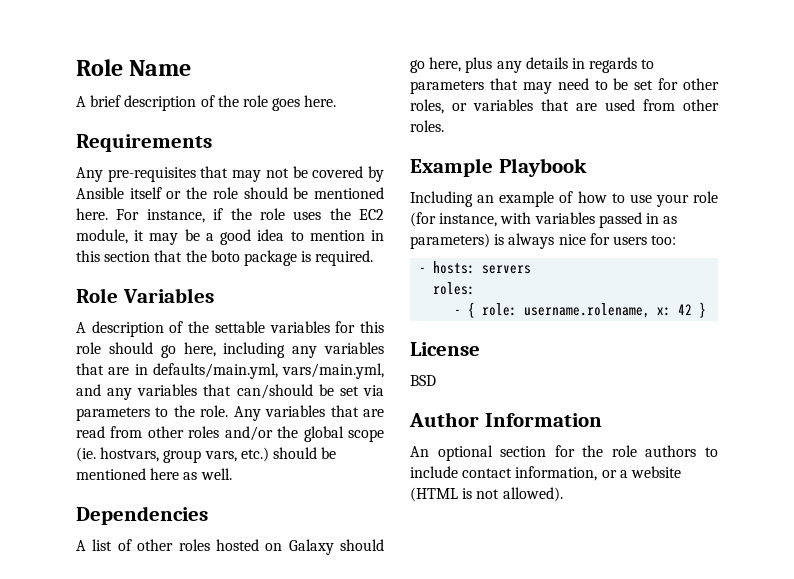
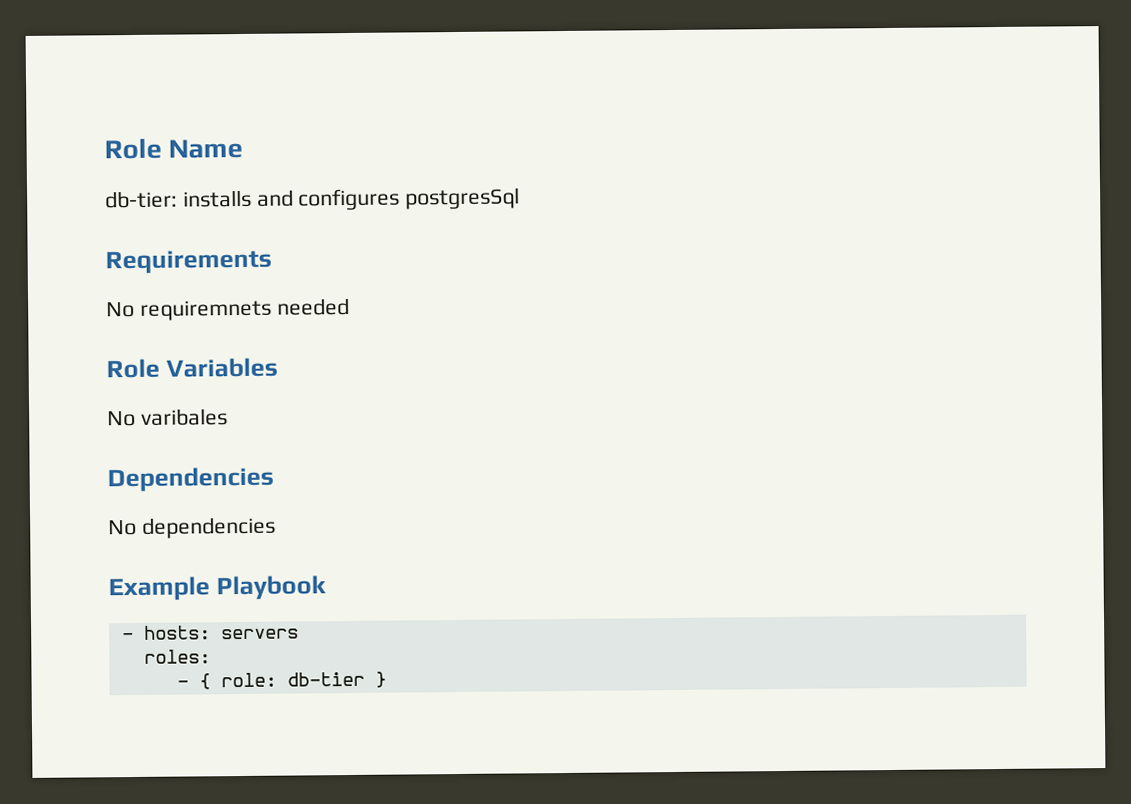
[76,95,337,111] [76,134,212,152] [76,166,385,182] [76,187,384,199] [76,208,384,223] [76,229,385,245] [76,250,374,266] [76,288,214,303] [76,321,384,337] [76,342,384,358] [76,363,384,379] [76,384,384,400] [76,405,384,421] [76,426,384,442] [76,447,337,463] [76,468,232,480] [76,506,208,525] [76,539,384,555] [410,57,655,73] [410,78,719,94] [410,99,719,114] [410,120,444,132] [410,158,587,177] [410,191,718,207] [410,212,678,228] [410,233,677,249] A brief description of the role goes here. // Requirements // Any pre-requisites that may not be covered by Ansible itself or the role should be mentioned here. For instance, if the role uses the EC2 module, it may be a good idea to mention in this section that the boto package is required. // Role Variables // A description of the settable variables for this role should go here, including any variables that are in defaults/main.yml, vars/main.yml, and any variables that can/should be set via parameters to the role. Any variables that are read from other roles and/or the global scope (ie. hostvars, group vars, etc.) should be mentioned here as well. // Dependencies // A list of other roles hosted on Galaxy should go here, plus any details in regards to parameters that may need to be set for other roles, or variables that are used from other roles. // Example Playbook // Including an example of how to use your role (for instance, with variables passed in as parameters) is always nice for users too: -> [105,187,521,211] [105,249,272,275] [106,297,350,321] [106,357,278,379] [107,408,228,427] [107,466,274,493] [108,516,276,539] [108,575,326,602] db-tier: installs and configures postgresSql // Requirements // No requiremnets needed // Role Variables // No varibales // Dependencies // No dependencies // Example Playbook
[524,302,707,318] [410,342,480,356] [410,375,436,386] [409,412,602,427] [410,445,718,461] [410,466,681,481] [410,487,563,502] username.rolename, x: 42 } // License // BSD // Author Information // An optional section for the role authors to include contact information, or a website (HTML is not allowed). -> [286,671,387,688] db-tier }

